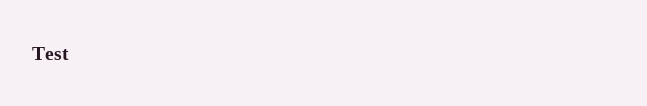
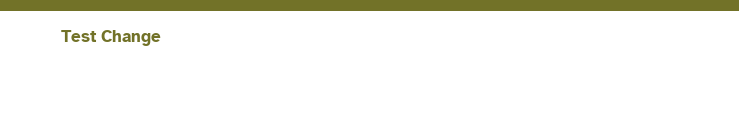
(69, 53) none -> [101,30,161,46] Change

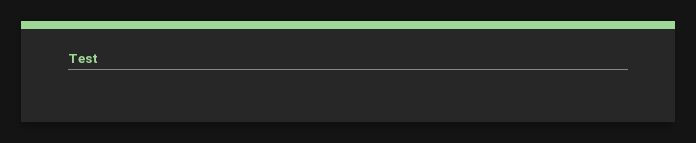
[101,30,161,46] Change -> (98, 58) none

